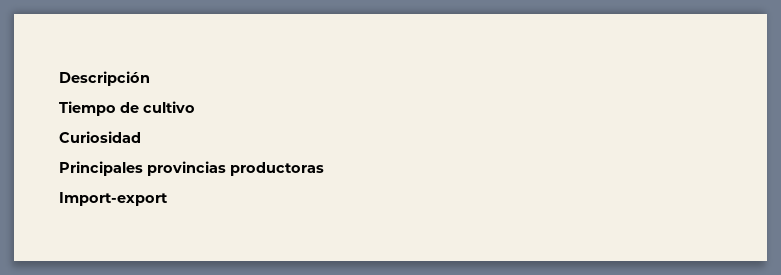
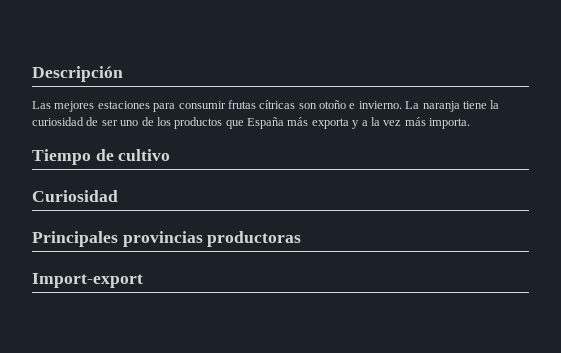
(150, 78) none -> [32,100,500,112] [32,117,470,129] // Las mejores estaciones para consumir frutas cítricas son otoño e invierno. La naranja tiene la curiosidad de ser uno de los productos que España más exporta y a la vez más importa.

